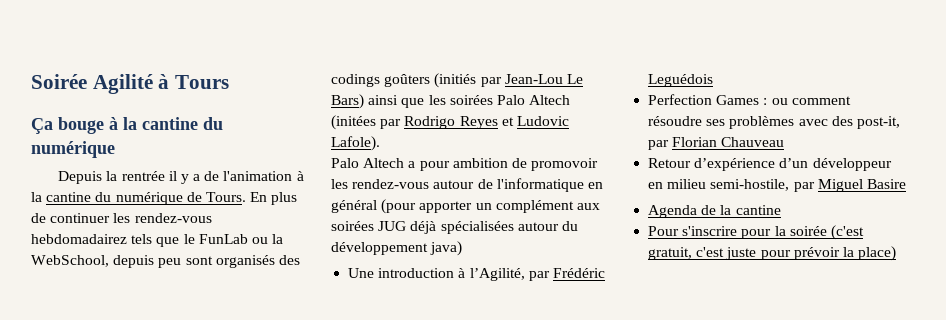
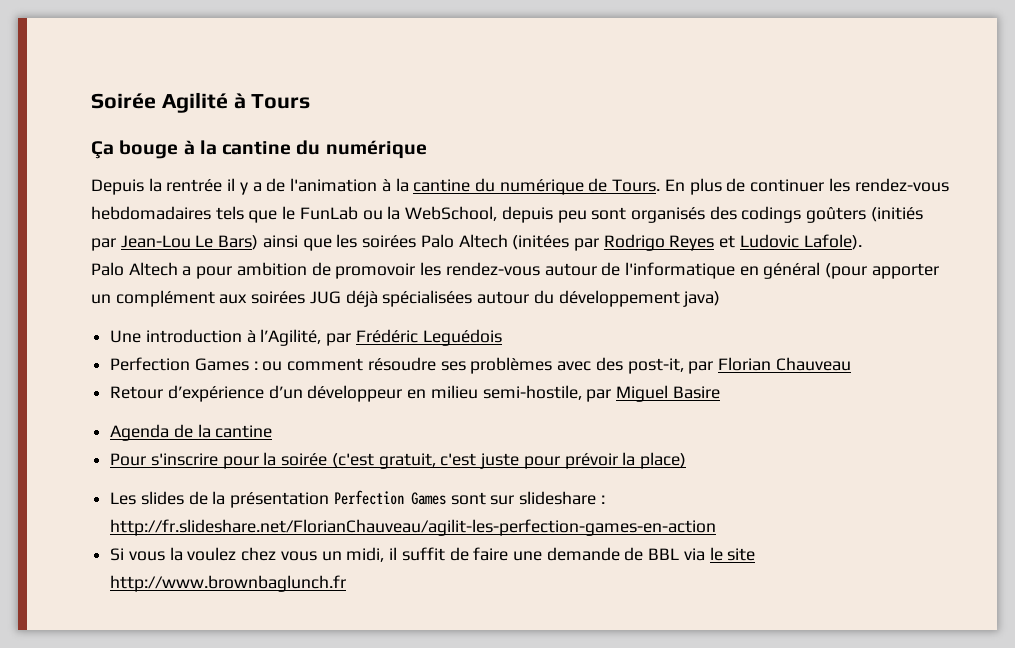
[31,234,127,244] hebdomadairez -> [91,206,211,220] hebdomadaires
(897, 253) none -> [110,490,605,508] [110,519,717,536] [110,547,756,562] [110,575,347,592] // Les slides de la présentation Perfection Games sont sur slideshare : http://fr.slideshare.net/FlorianChauveau/agilit-les-perfection-games-en-action // Si vous la voulez chez vous un midi, il suffit de faire une demande de BBL via le site http://www.brownbaglunch.fr

